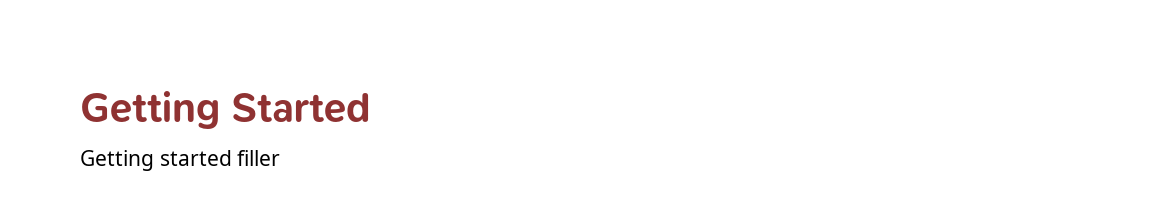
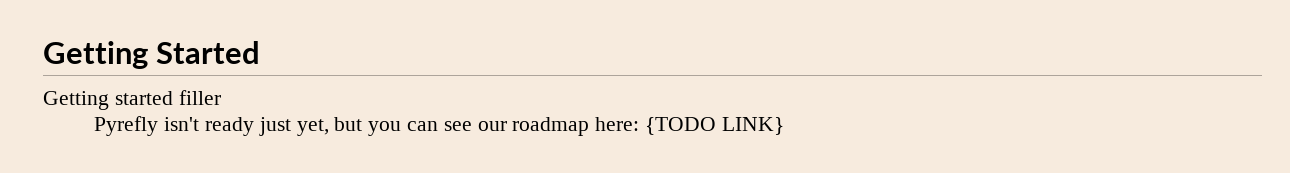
(281, 158) none -> [94,116,784,136] // Pyrefly isn't ready just yet, but you can see our roadmap here: {TODO LINK}

